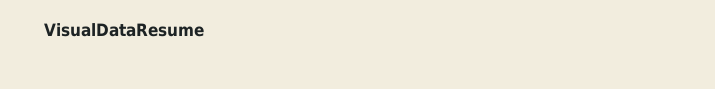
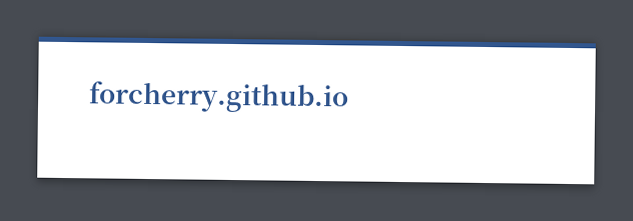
[44,23,204,37] VisualDataResume -> [88,81,349,114] forcherry.github.io

